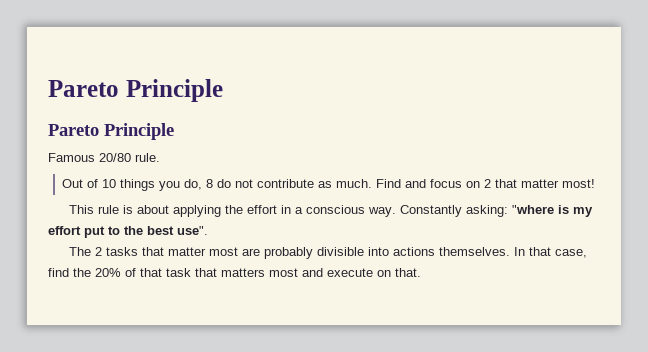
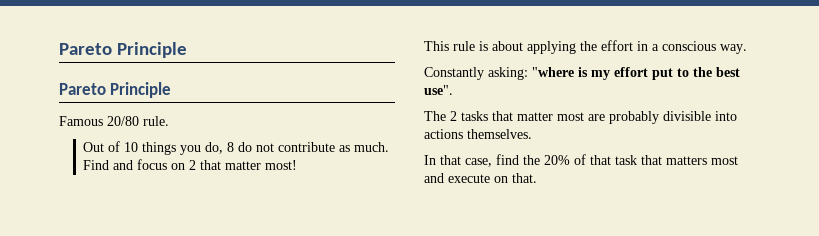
(396, 212) none -> (747, 49) //
(510, 251) none -> (532, 134) //

